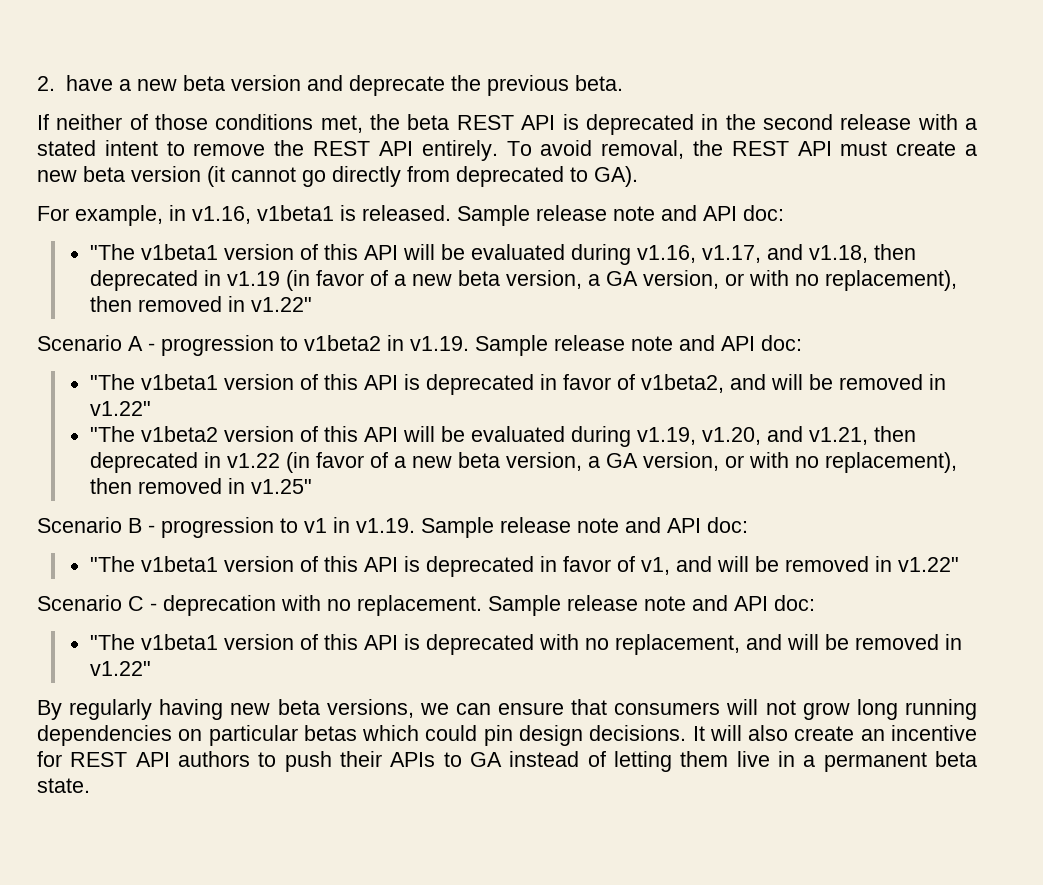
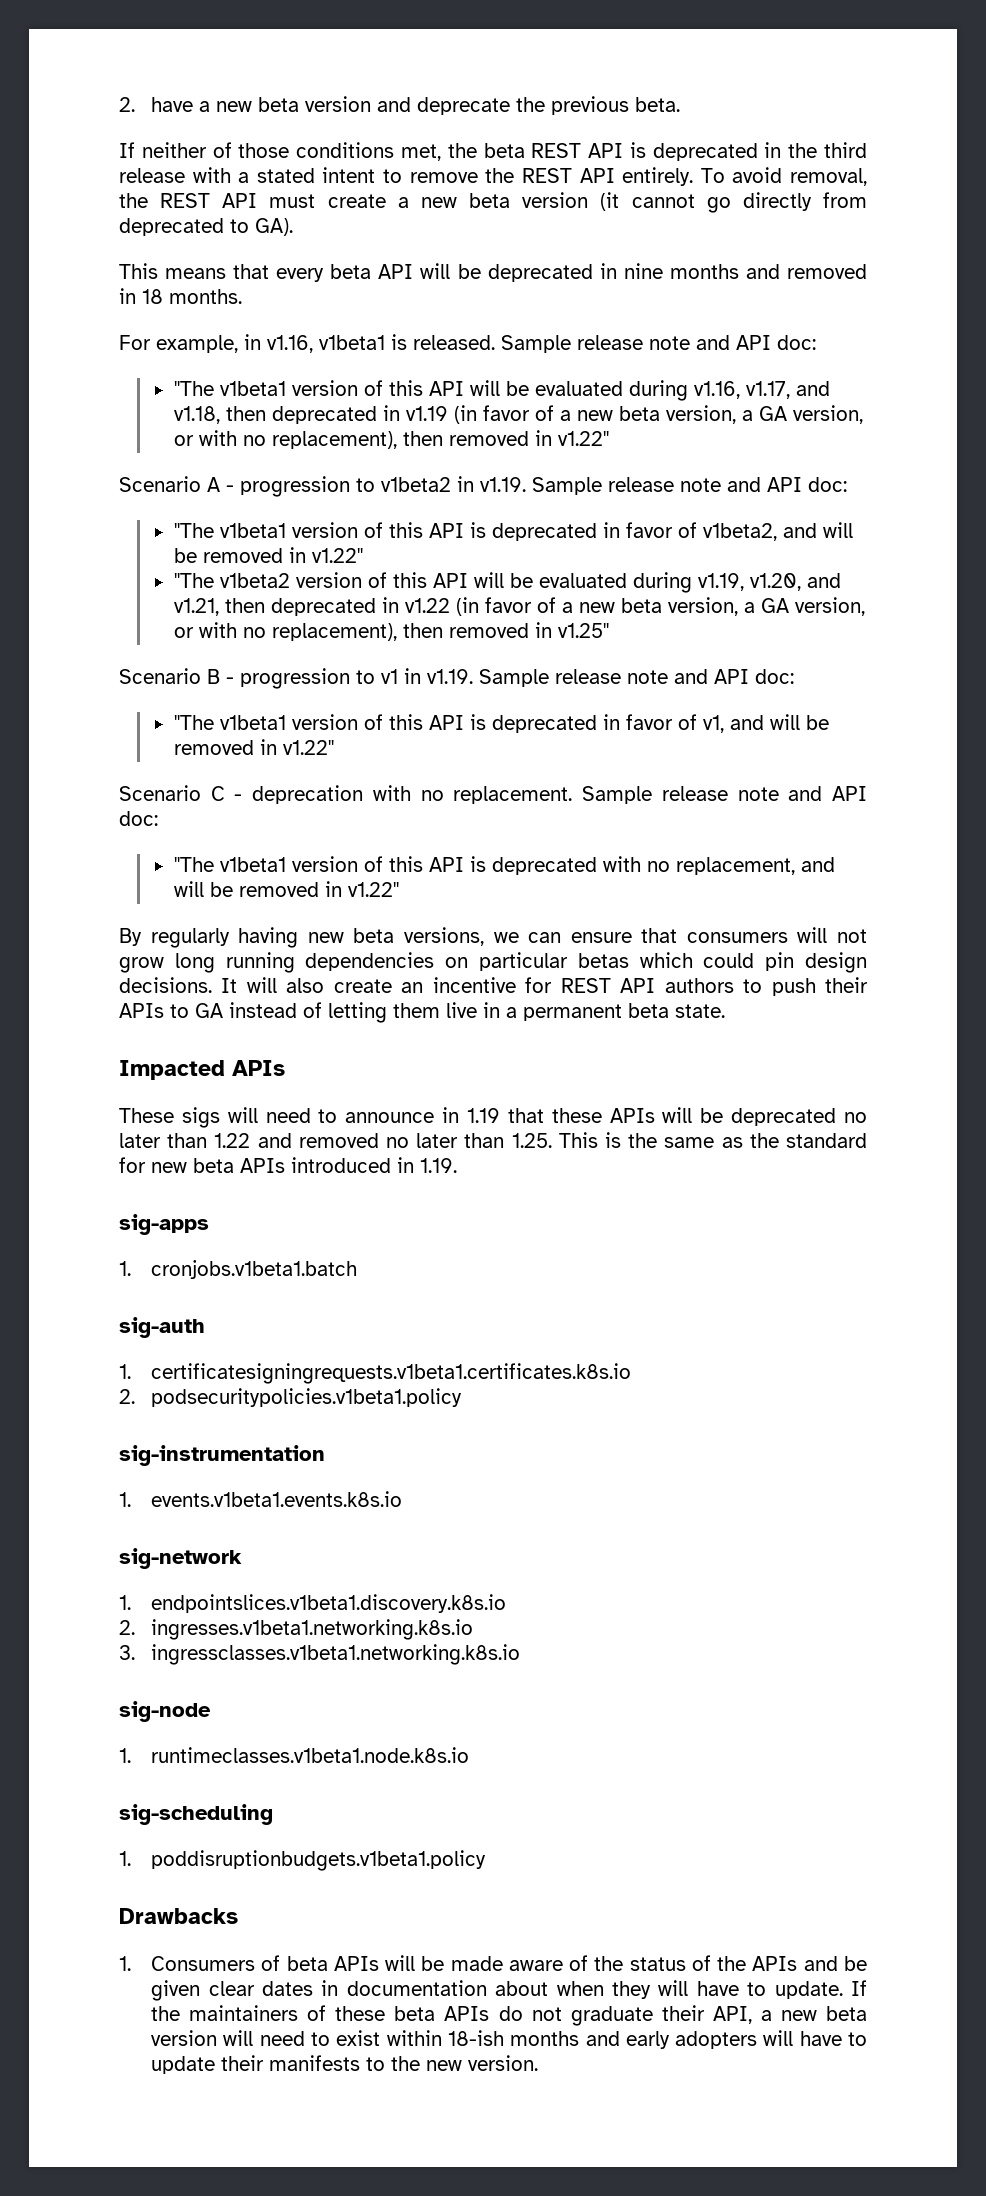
[762,114,833,130] second -> [824,142,868,158] third
(638, 176) none -> [119,263,868,282] [119,288,242,304] // This means that every beta API will be deprecated in nine months and removed in 18 months.
(90, 785) none -> [119,1060,285,1080] [119,1107,867,1128] [119,1132,867,1148] [119,1157,457,1173] [119,1214,209,1235] [119,1260,358,1279] [119,1317,205,1338] [119,1363,632,1384] [119,1388,463,1407] [119,1445,325,1466] [119,1491,403,1507] [119,1548,242,1569] [119,1594,507,1613] [119,1619,474,1640] [119,1644,521,1665] [119,1701,211,1722] [119,1747,470,1763] [119,1804,273,1825] [119,1850,487,1871] [119,1908,238,1924] [119,1955,868,1971] [151,1980,868,2001] [151,2005,868,2026] [151,2030,867,2049] [151,2055,539,2074] // Impacted APIs // These sigs will need to announce in 1.19 that these APIs will be deprecated no later than 1.22 and removed no later than 1.25. This is the same as the standard for new beta APIs introduced in 1.19. // sig-apps // 1. cronjobs.v1beta1.batch // sig-auth // 1. certificatesigningrequests.v1beta1.certificates.k8s.io // 2. podsecuritypolicies.v1beta1.policy // sig-instrumentation // 1. events.v1beta1.events.k8s.io // sig-network // 1. endpointslices.v1beta1.discovery.k8s.io // 2. ingresses.v1beta1.networking.k8s.io // 3. ingressclasses.v1beta1.networking.k8s.io // sig-node // 1. runtimeclasses.v1beta1.node.k8s.io // sig-scheduling // 1. poddisruptionbudgets.v1beta1.policy // Drawbacks // 1. Consumers of beta APIs will be made aware of the status of the APIs and be given clear dates in documentation about when they will have to update. If the maintainers of these beta APIs do not graduate their API, a new beta version will need to exist within 18-ish months and early adopters will have to update their manifests to the new version.

